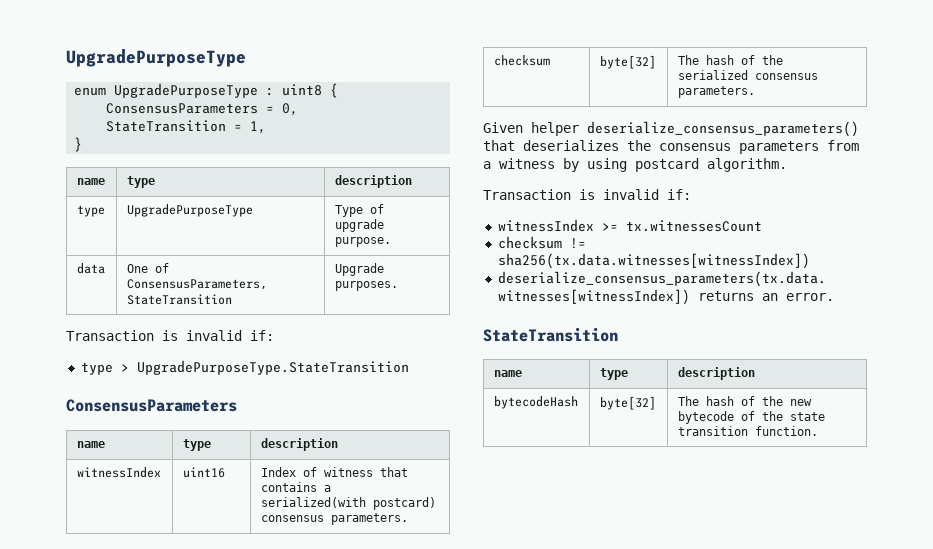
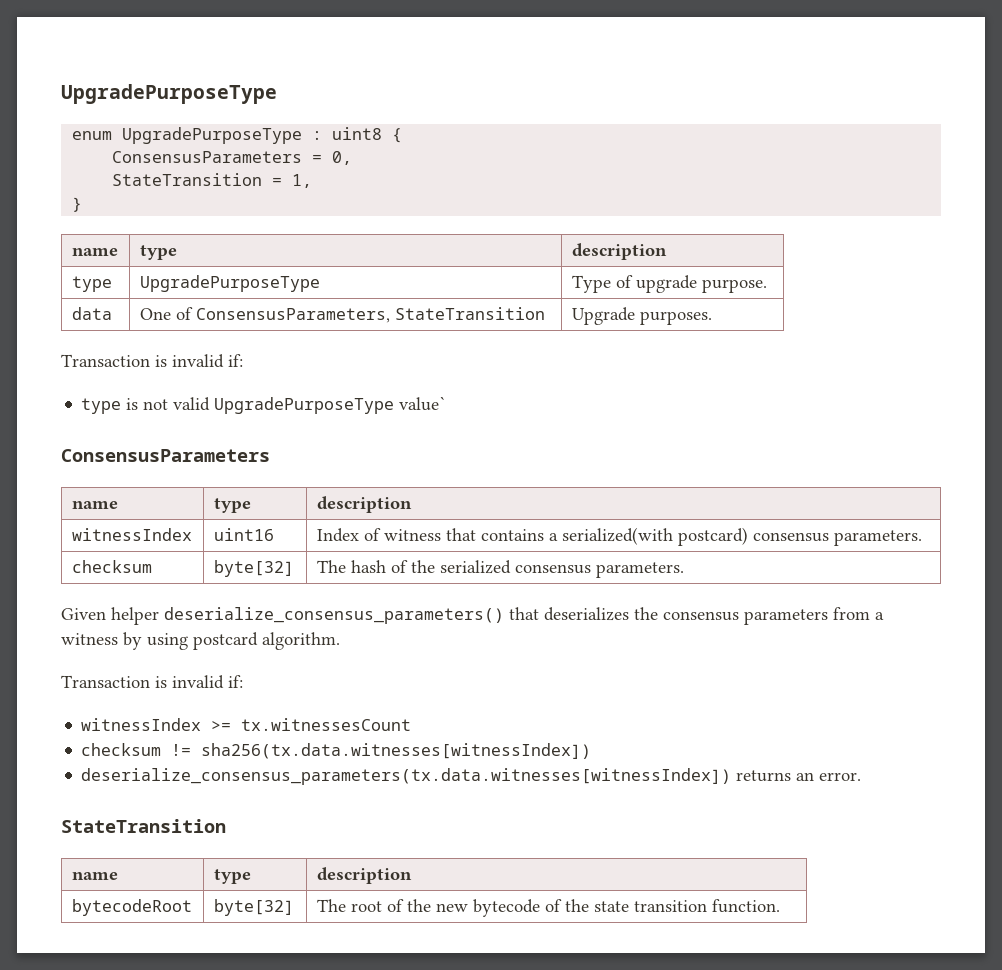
[120,360,409,375] > UpgradePurposeType.StateTransition -> [126,396,447,414] is not valid UpgradePurposeType value`
[493,396,578,409] [599,396,656,410] [677,396,734,406] bytecodeHash | byte[32] | The hash -> [71,899,192,916] [213,899,294,916] [316,899,382,912] bytecodeRoot | byte[32] | The root

